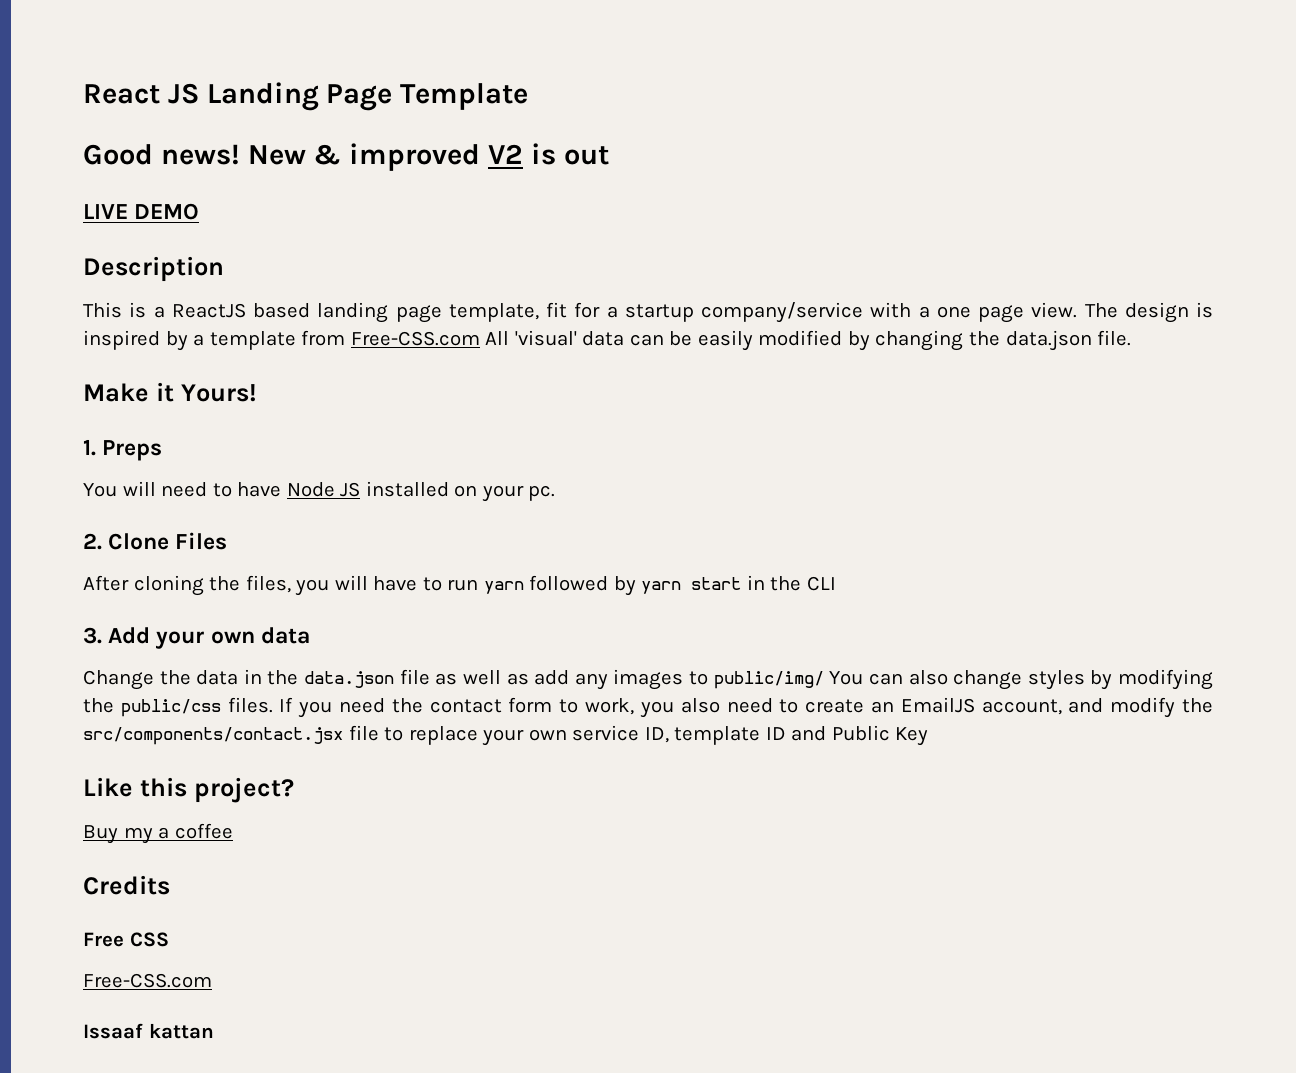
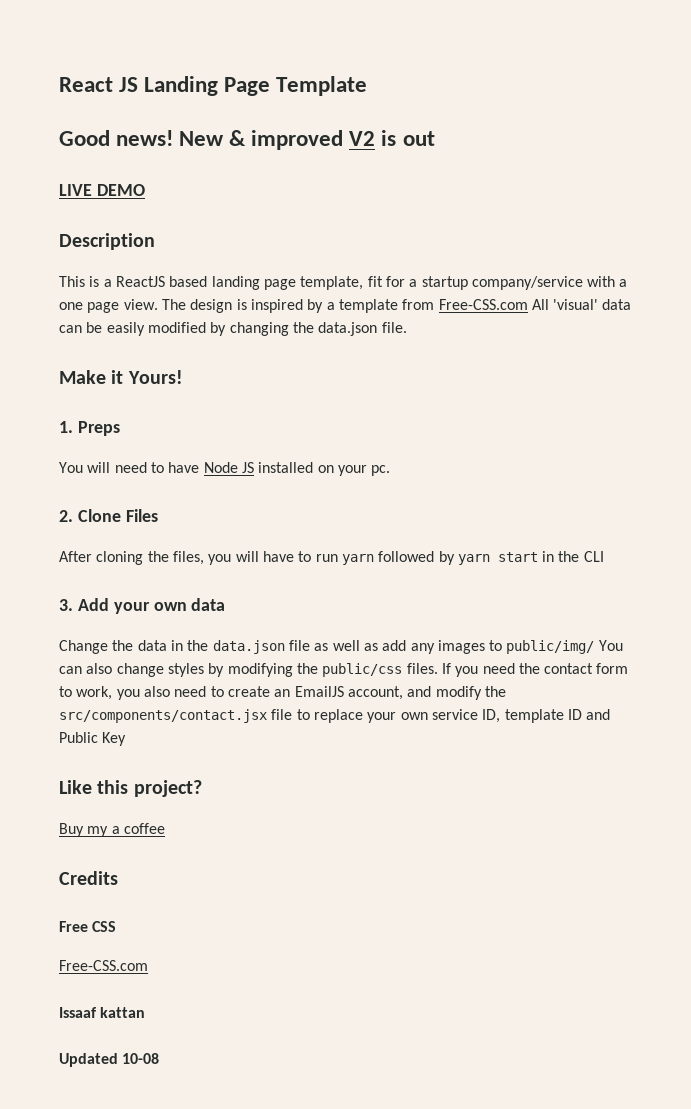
(214, 1031) none -> [59,1053,160,1067] // Updated 10-08

